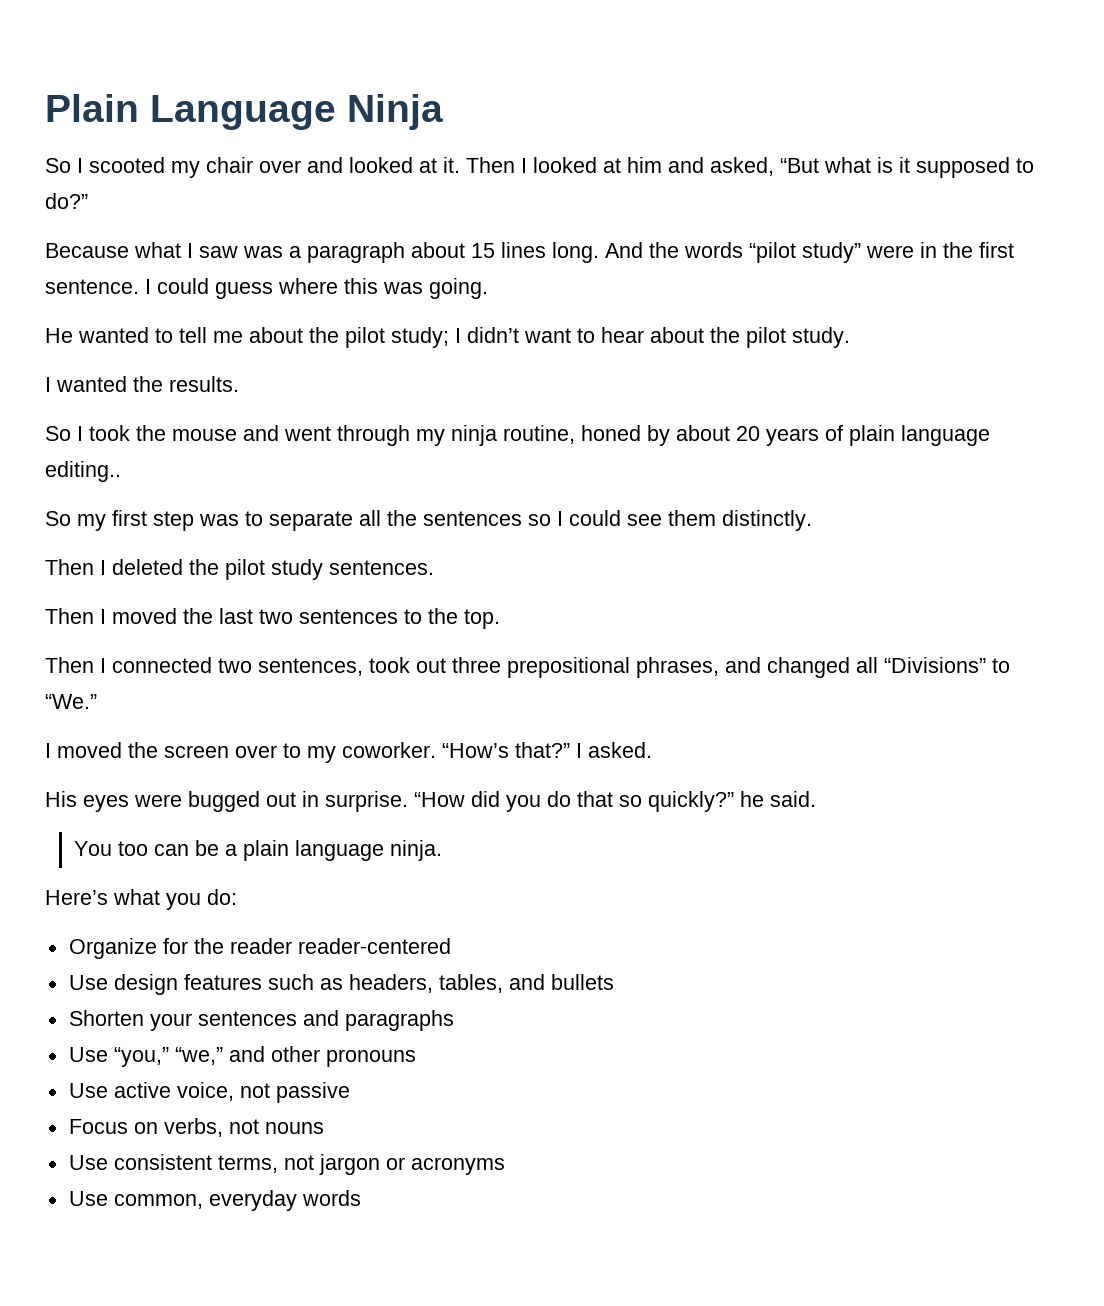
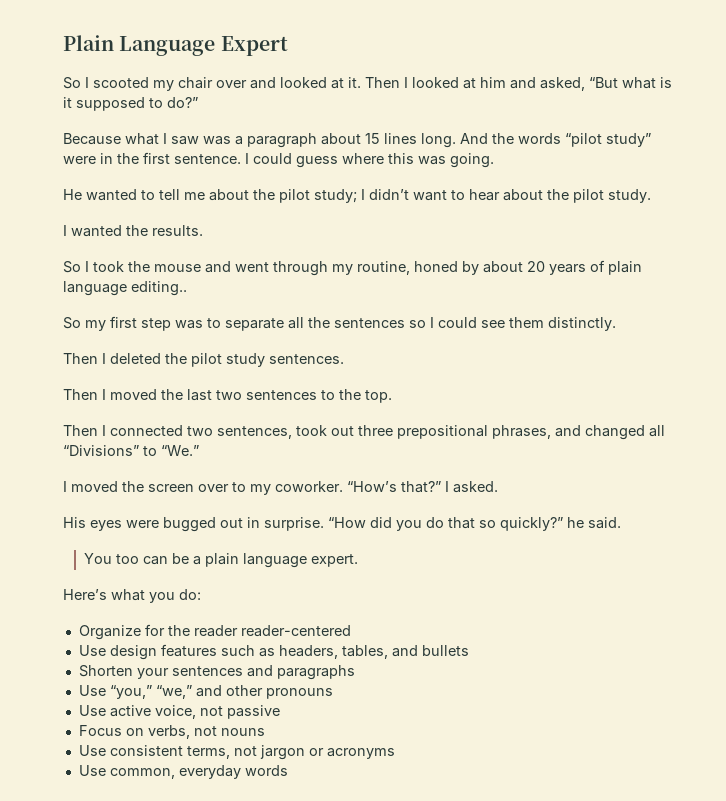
[347,94,443,130] Ninja -> [220,36,288,56] Expert
[451,425,497,446] ninja -> (353, 269) none
[389,840,442,861] ninja. -> [310,554,358,567] expert.

